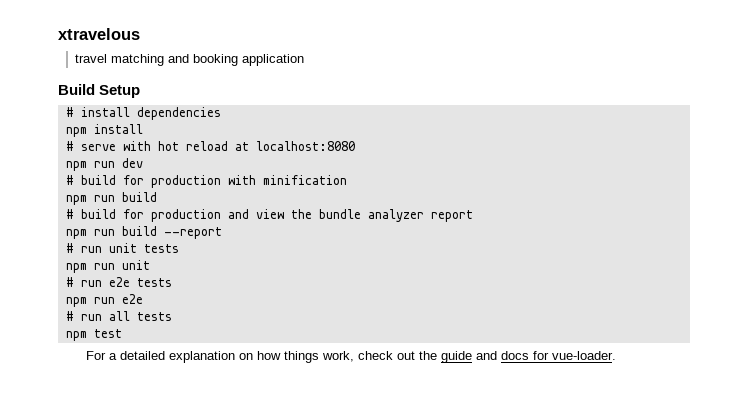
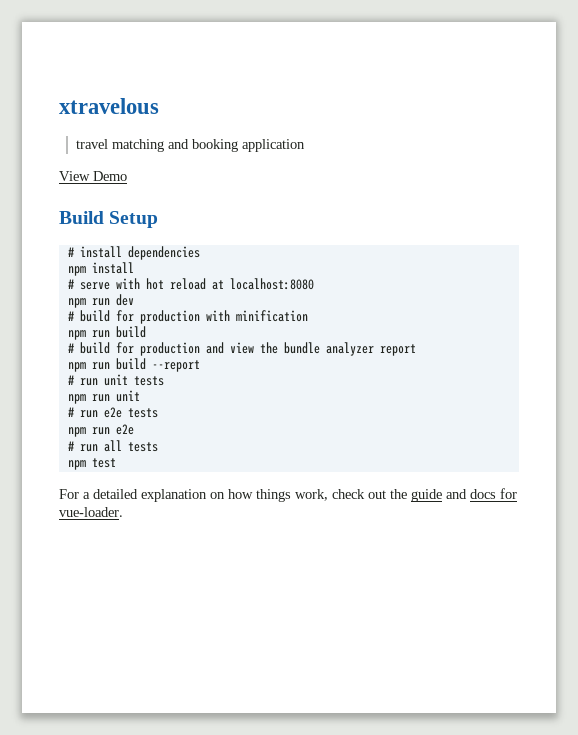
(305, 60) none -> [59,171,127,181] // View Demo

